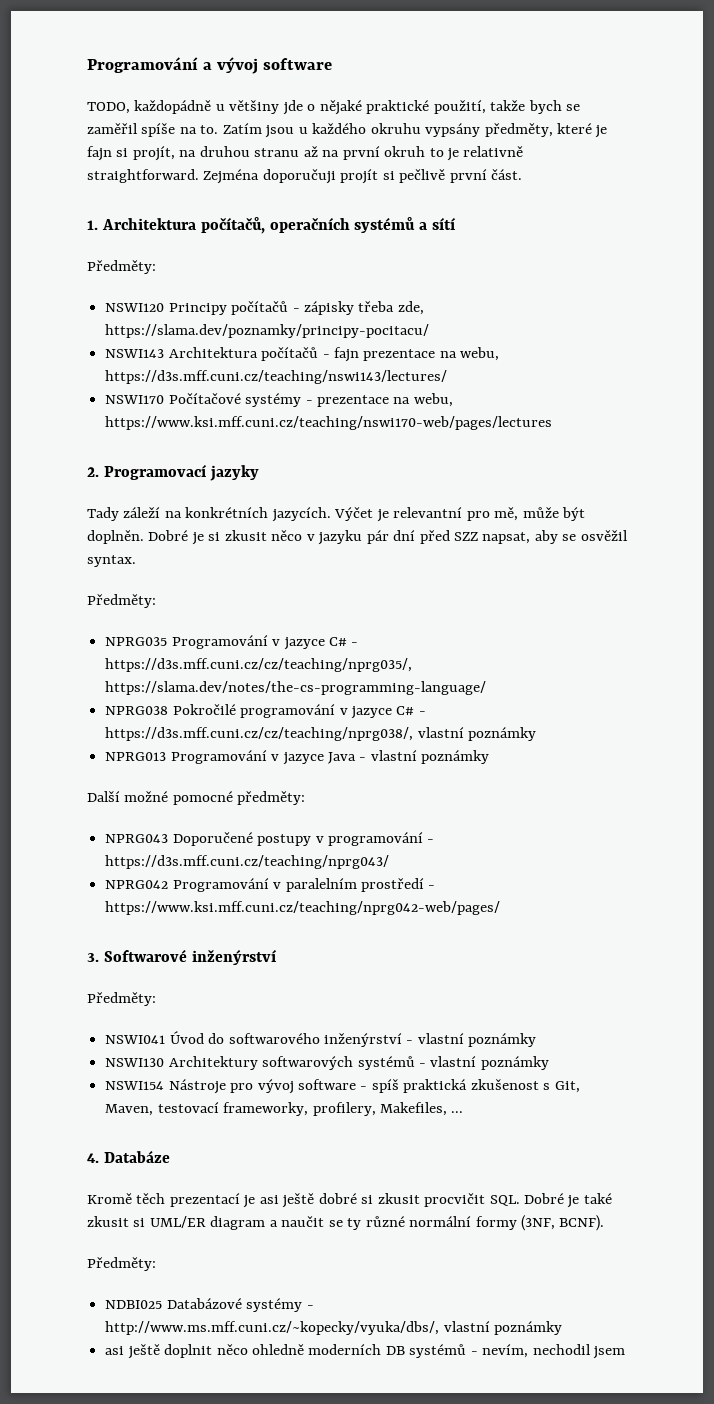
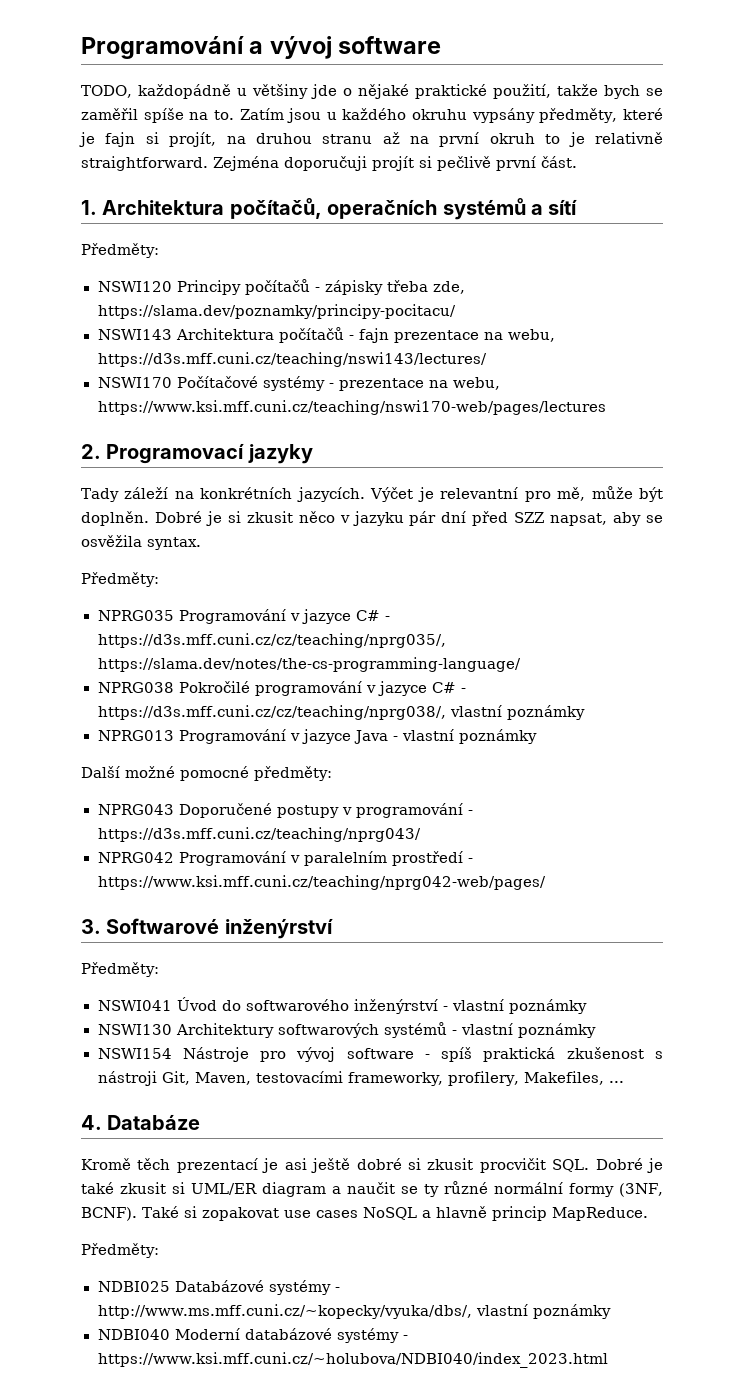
[580,530,628,541] osvěžil -> [81,535,142,547] osvěžila
(551, 1086) none -> [97,1071,157,1086] nástroji
[157,1102,219,1113] testovací -> [255,1071,343,1083] testovacími
(605, 1223) none -> [142,1206,648,1221] Také si zopakovat use cases NoSQL a hlavně princip MapReduce.
[105,1344,626,1359] asi ještě doplnit něco ohledně moderních DB systémů - nevím, nechodil jsem -> [97,1328,408,1343] [97,1352,609,1368] NDBI040 Moderní databázové systémy - https://www.ksi.mff.cuni.cz/~holubova/NDBI040/index_2023.html

